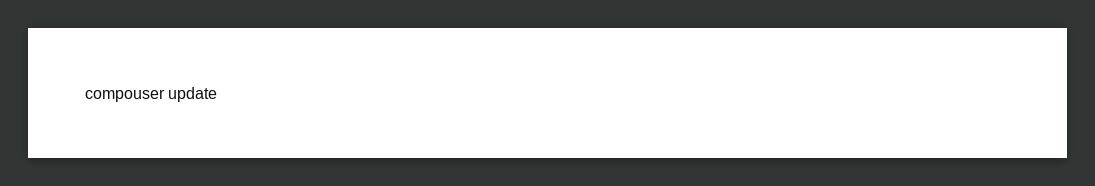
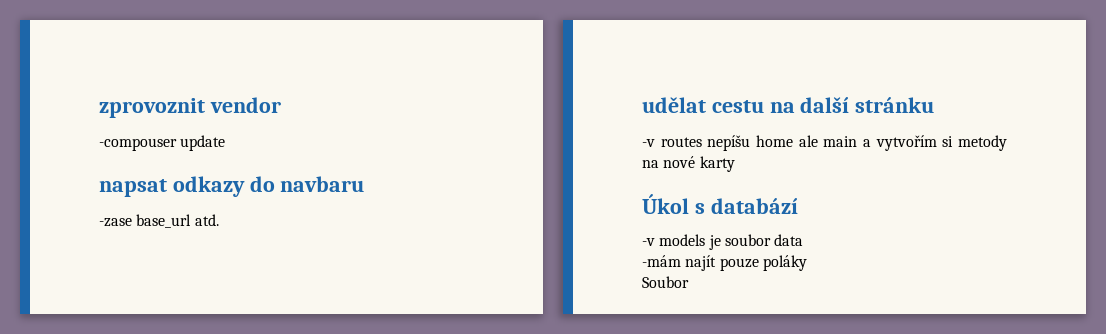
[85,87,218,102] compouser update -> [99,97,281,118] [99,135,226,151] [99,176,365,197] [99,214,219,228] [642,97,935,113] [642,135,1007,151] [642,156,735,172] [642,194,798,214] [642,234,804,250] [642,255,807,271] [642,276,689,288] zprovoznit vendor // -compouser update // napsat odkazy do navbaru // -zase base_url atd. // udělat cestu na další stránku // -v routes nepíšu home ale main a vytvořím si metody na nové karty // Úkol s databází // -v models je soubor data // -mám najít pouze poláky // Soubor

